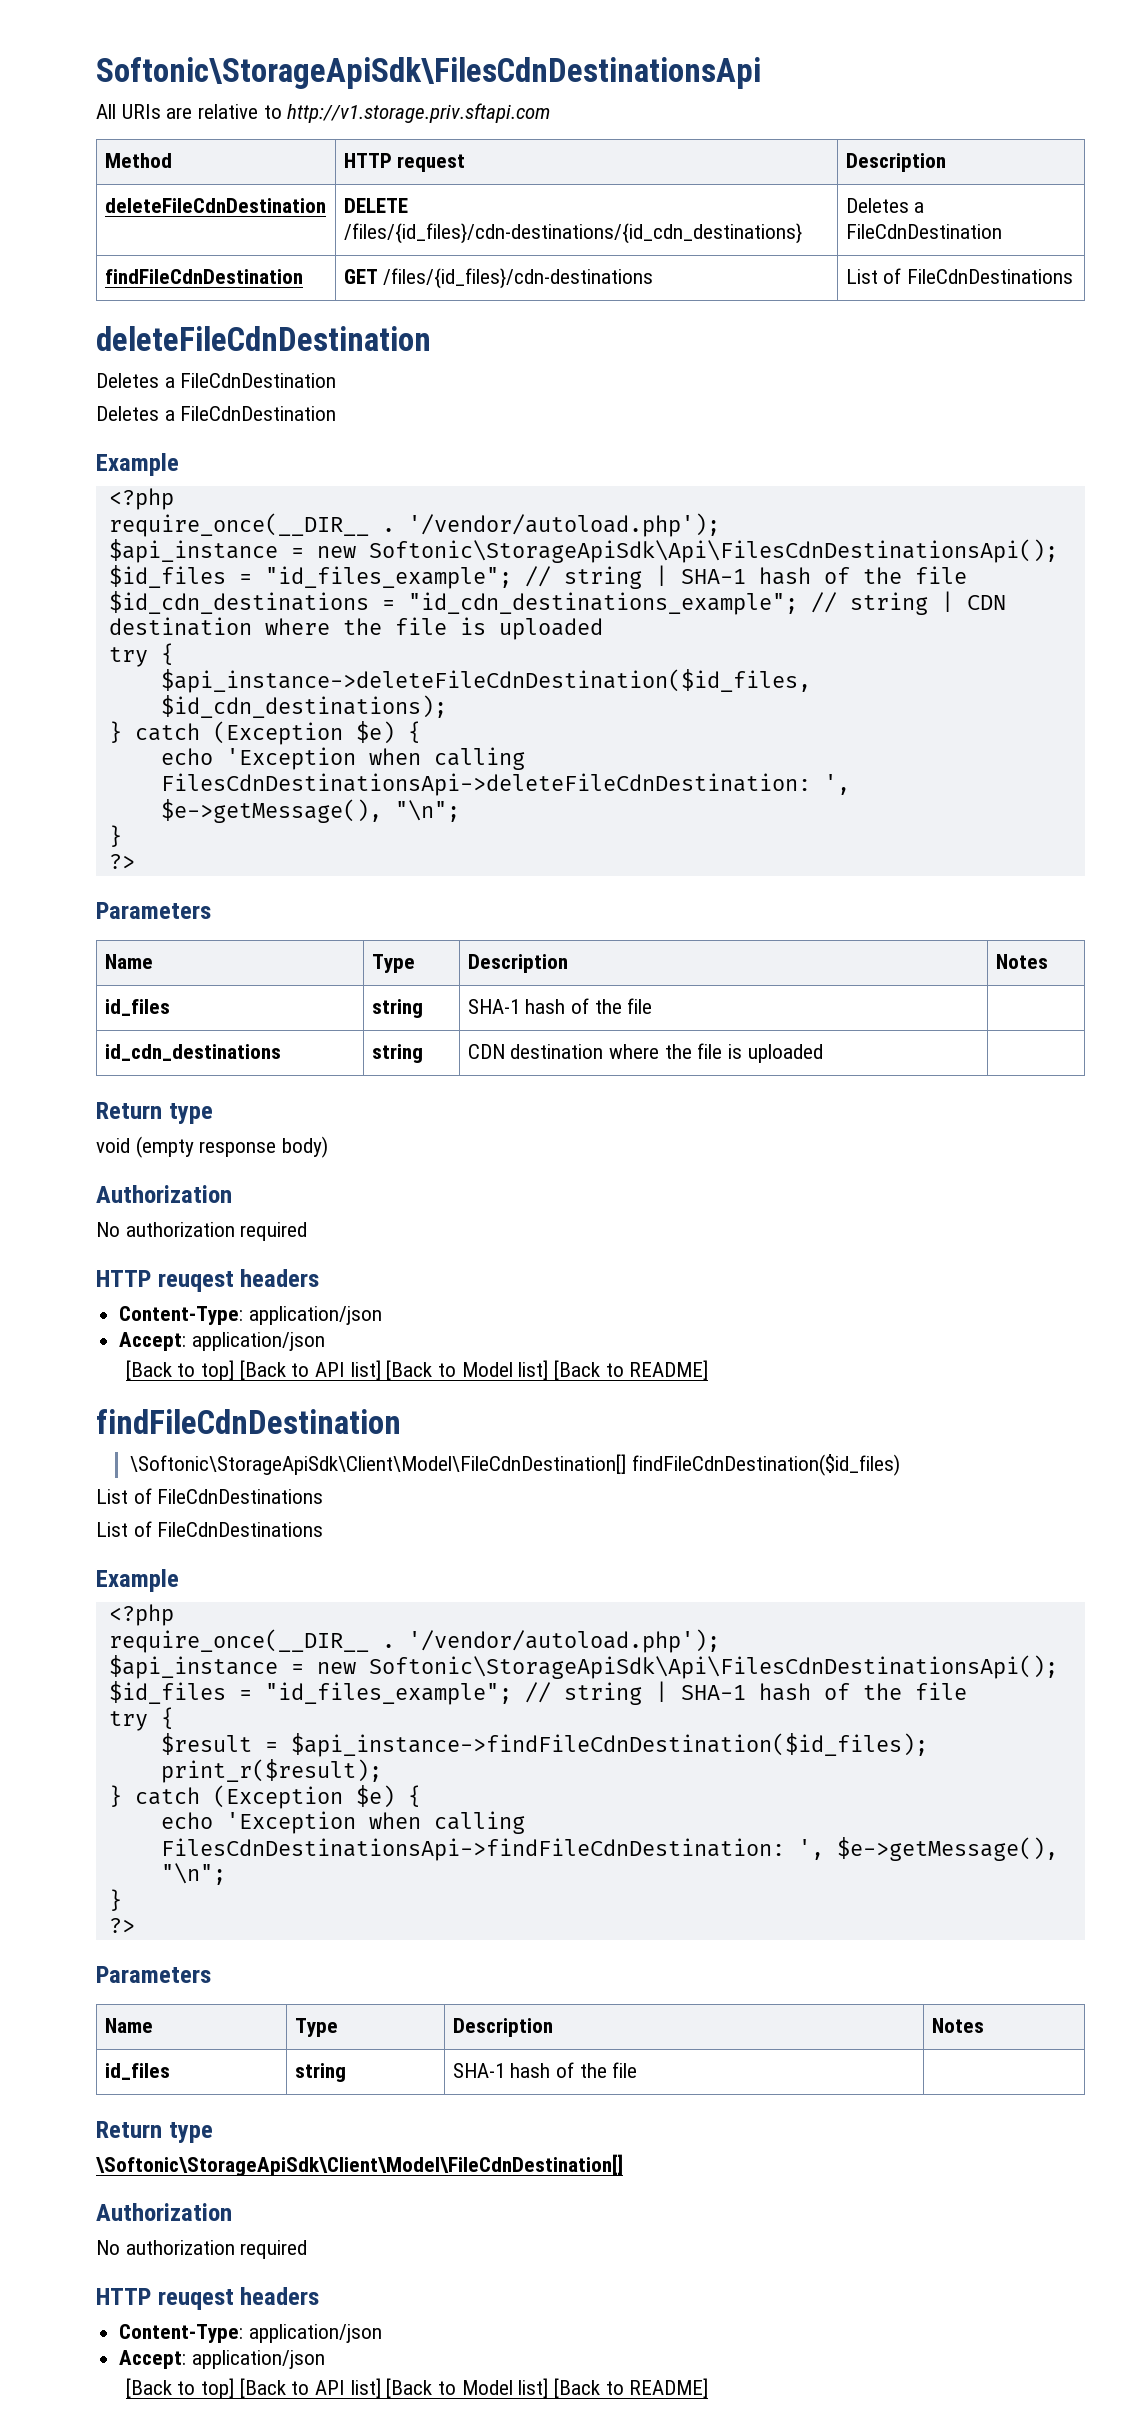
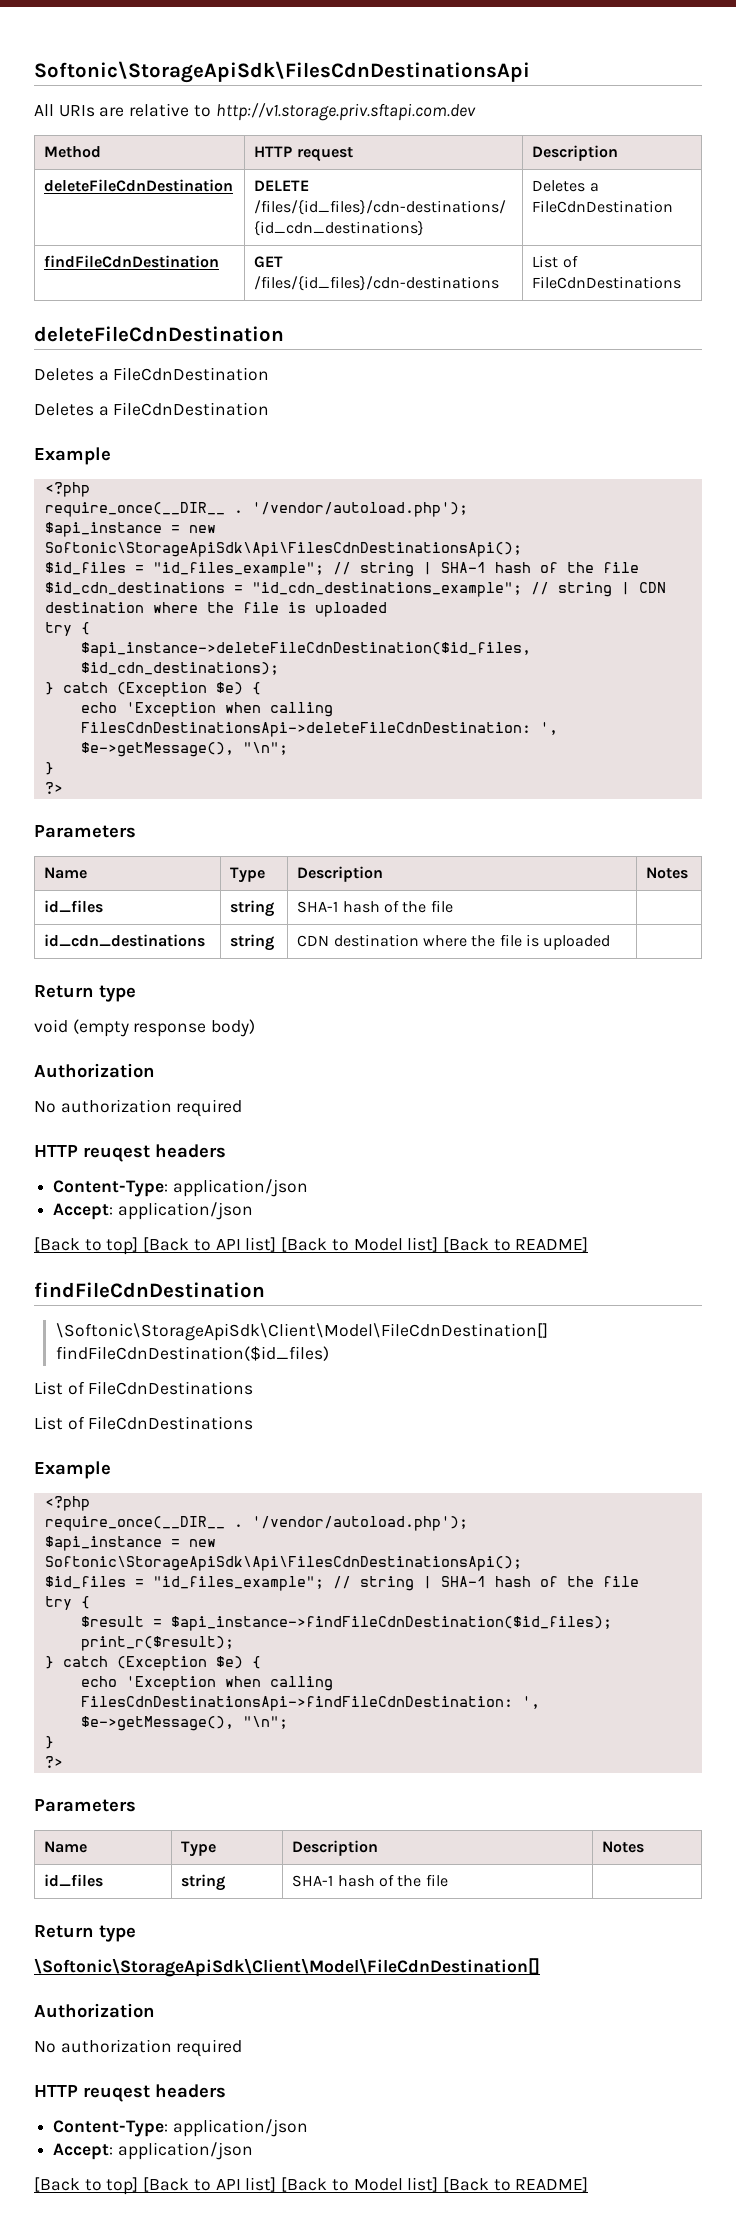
[287,103,551,123] http://v1.storage.priv.sftapi.com -> [215,103,476,121] http://v1.storage.priv.sftapi.com.dev

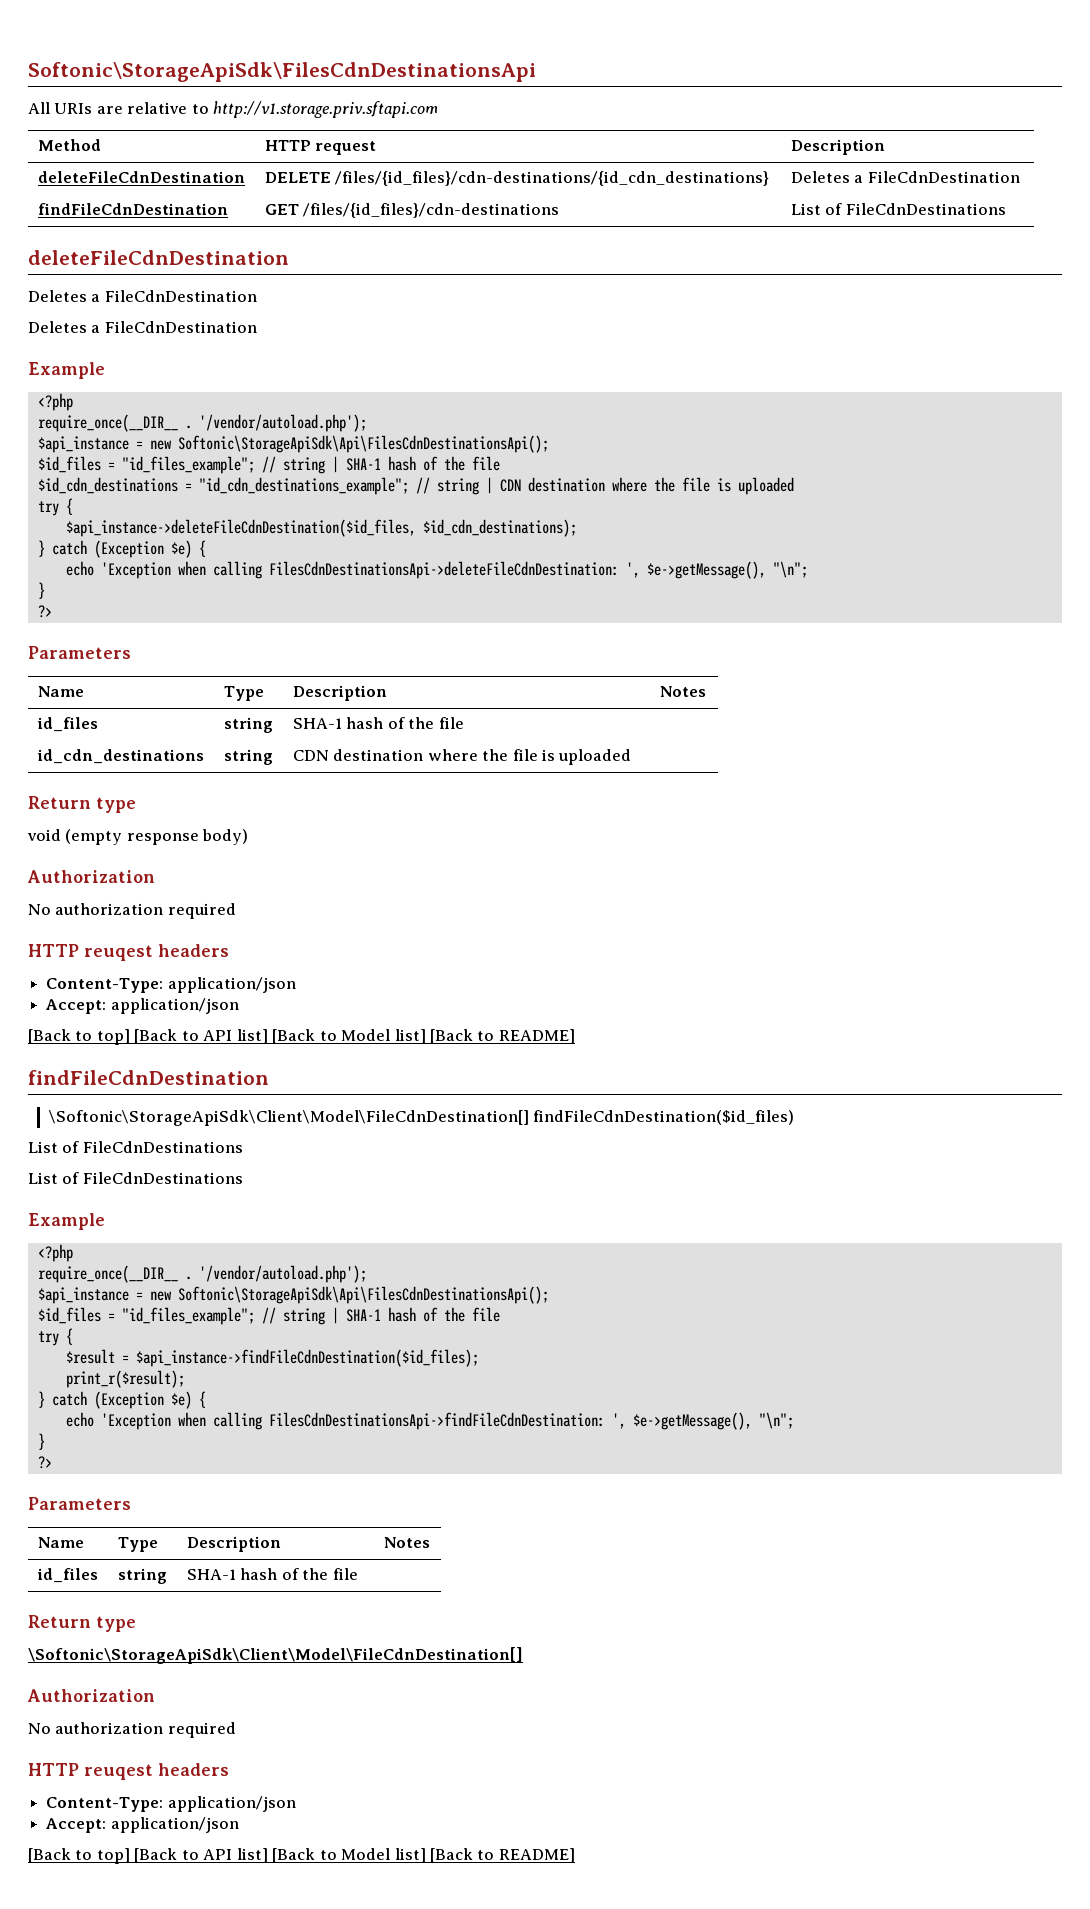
[215,103,476,121] http://v1.storage.priv.sftapi.com.dev -> [213,101,439,118] http://v1.storage.priv.sftapi.com

